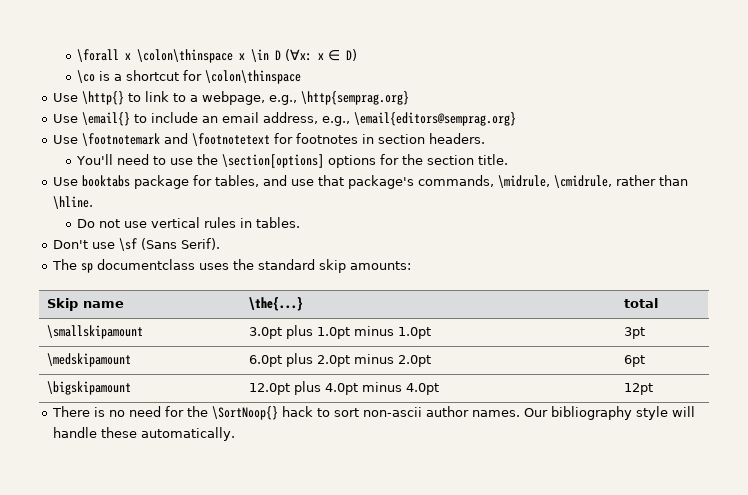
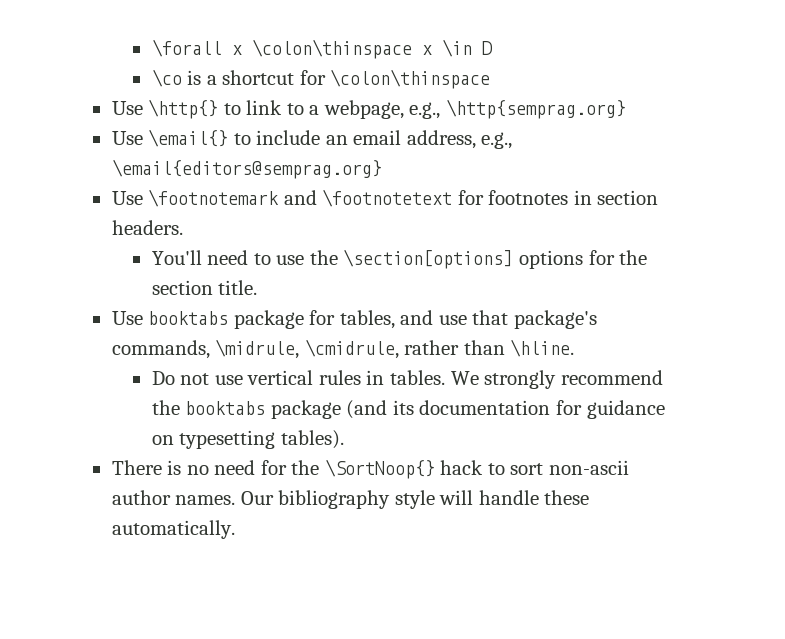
[285,49,358,61] (∀x: x ∈ D) -> (493, 48) none
[53,238,221,251] [52,259,412,273] [47,298,125,311] [249,297,304,311] [624,298,659,308] [47,325,144,339] [249,325,432,339] [624,327,646,339] [47,353,132,367] [249,353,432,367] [624,355,646,367] [47,381,132,395] [249,381,440,395] [624,383,654,395] // Don't use \sf (Sans Serif). // The sp documentclass uses the standard skip amounts: // Skip name | \the{...} | total // \smallskipamount | 3.0pt plus 1.0pt minus 1.0pt | 3pt // \medskipamount | 6.0pt plus 2.0pt minus 2.0pt | 6pt // \bigskipamount | 12.0pt plus 4.0pt minus 4.0pt | 12pt -> [450,370,663,389] [151,400,665,419] [151,430,344,449] We strongly recommend the booktabs package (and its documentation for guidance on typesetting tables).

